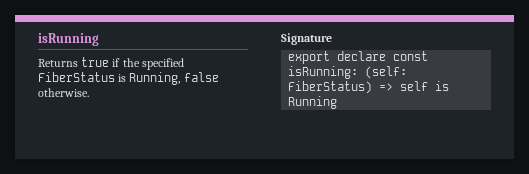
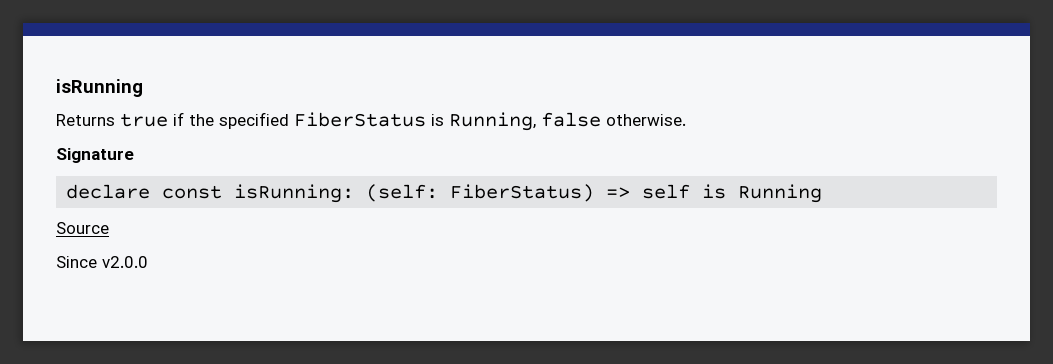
[288,51,331,64] export -> (134, 155) none
(338, 102) none -> [56,222,109,234] [56,256,148,268] // Source // Since v2.0.0

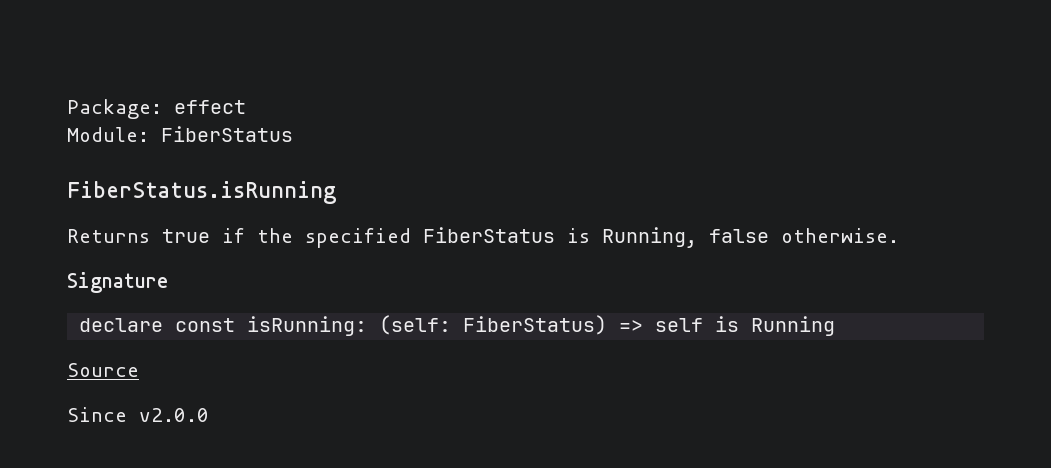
[56,79,143,97] isRunning -> [67,99,246,119] [67,126,293,142] [67,181,336,204] Package: effect // Module: FiberStatus // FiberStatus.isRunning

